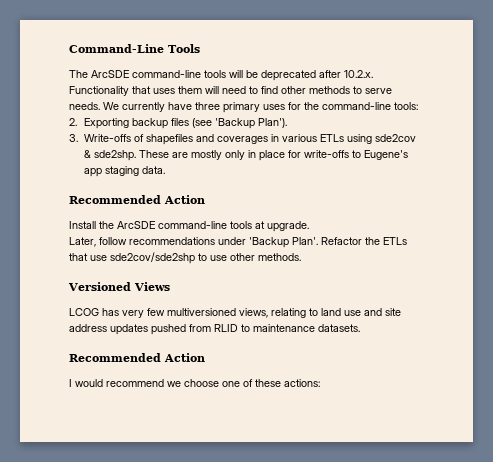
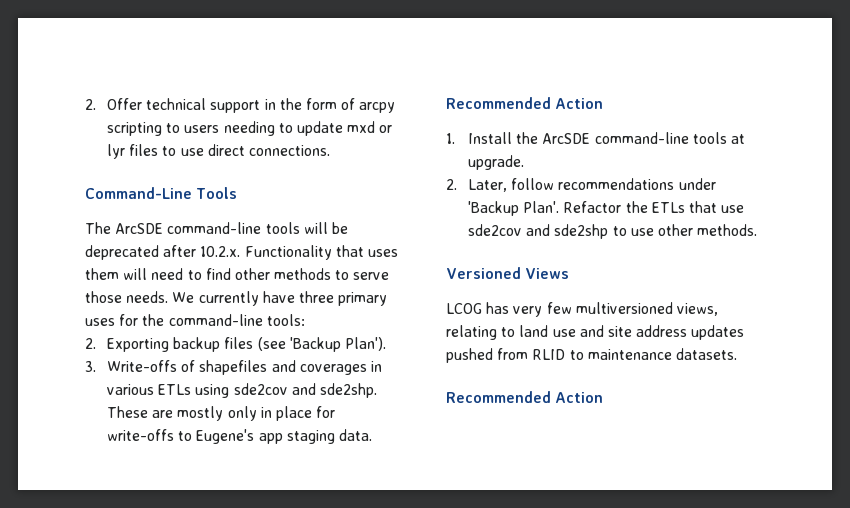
(69, 48) none -> [85,98,396,113] [107,121,393,136] [107,144,330,159] 2. Offer technical support in the form of arcpy scripting to users needing to update mxd or lyr files to use direct connections. //
(392, 91) none -> [85,291,122,303] those
[84,150,92,158] & -> [291,383,316,395] and
(205, 199) none -> [446,133,455,144] 1.
(309, 226) none -> [446,179,457,190] 2.
[110,252,195,264] sde2cov/sde2shp -> [468,224,609,239] sde2cov and sde2shp
[69,379,320,387] // I would recommend we choose one of these actions: -> (604, 397) none

